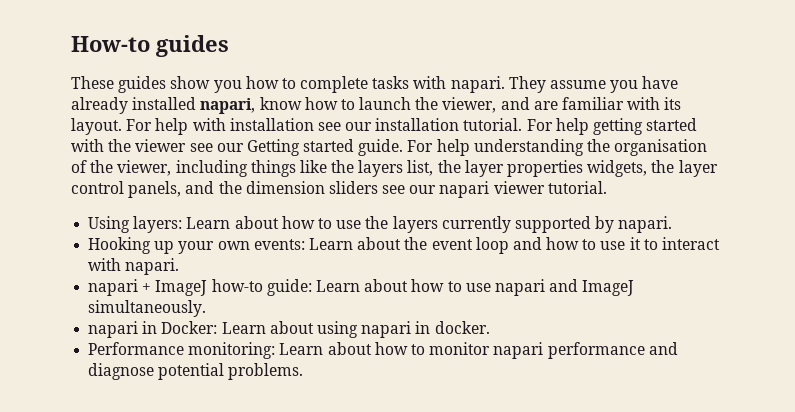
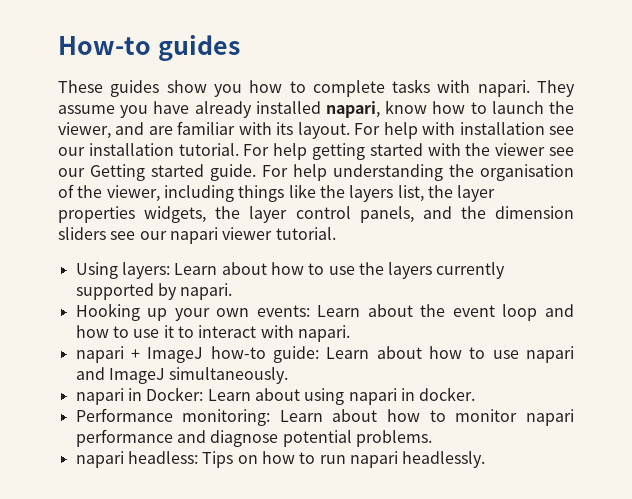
(304, 371) none -> [75,451,486,468] // napari headless: Tips on how to run napari headlessly.

